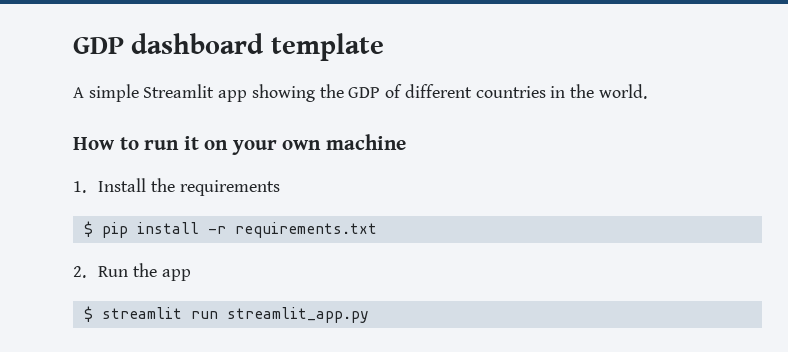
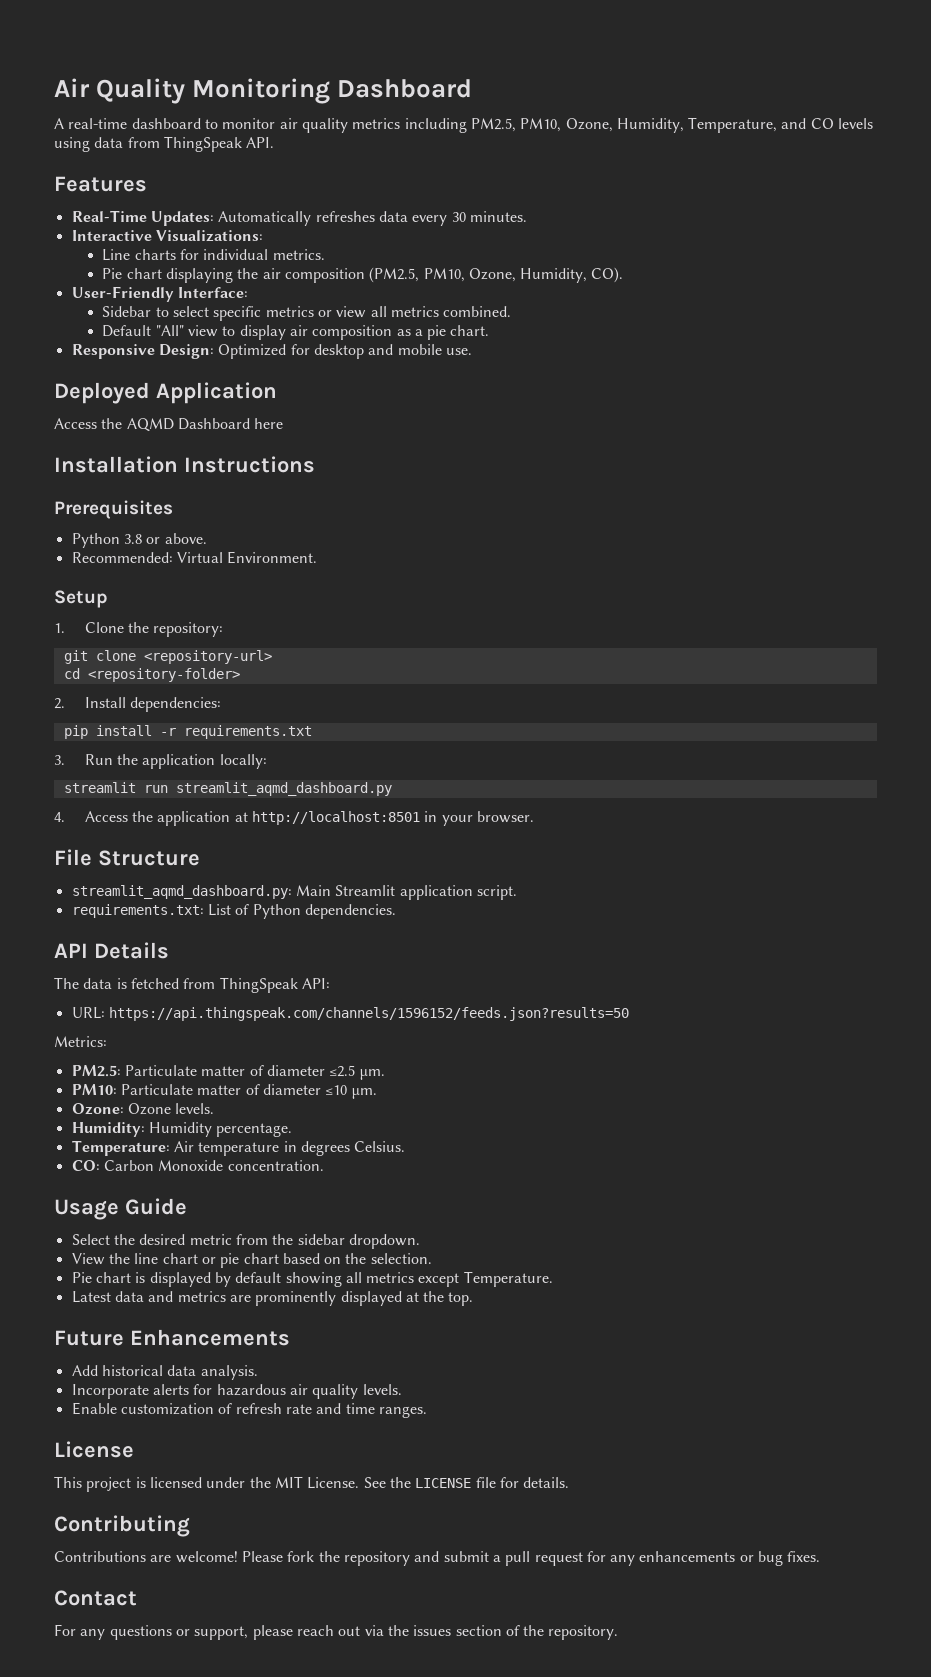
[73,33,384,61] [73,84,647,102] [73,134,406,155] [73,178,280,196] [83,221,93,237] GDP dashboard template // A simple Streamlit app showing the GDP of different countries in the world. // How to run it on your own machine // 1. Install the requirements // $ -> [54,78,473,104] [54,117,874,133] [54,136,275,152] [54,176,147,192] [71,210,527,226] [71,230,263,242] [102,249,325,261] [102,267,624,283] [71,286,248,302] [102,306,512,321] [102,325,490,340] [71,344,472,359] [54,382,277,404] [54,418,284,432] [54,456,315,473] [54,500,173,519] [71,533,207,548] [71,551,318,564] [54,590,108,608] [54,622,224,637] [63,650,272,664] [63,668,240,682] [54,697,221,712] Air Quality Monitoring Dashboard // A real-time dashboard to monitor air quality metrics including PM2.5, PM10, Ozone, Humidity, Temperature, and CO levels using data from ThingSpeak API. // Features // Real-Time Updates: Automatically refreshes data every 30 minutes. // Interactive Visualizations: // Line charts for individual metrics. // Pie chart displaying the air composition (PM2.5, PM10, Ozone, Humidity, CO). // User-Friendly Interface: // Sidebar to select specific metrics or view all metrics combined. // Default "All" view to display air composition as a pie chart. // Responsive Design: Optimized for desktop and mobile use. // Deployed Application // Access the AQMD Dashboard here // Installation Instructions // Prerequisites // Python 3.8 or above. // Recommended: Virtual Environment. // Setup // 1. Clone the repository: // git clone <repository-url> // cd <repository-folder> // 2. Install dependencies: //
[73,266,86,278] 2. -> [54,755,65,765] 3.
[161,269,191,281] [83,306,369,323] app // $ streamlit run streamlit_app.py -> [142,754,267,769] [63,782,392,796] [54,811,534,826] [54,849,200,866] [71,885,517,900] [71,904,396,919] [54,942,169,959] [54,977,330,993] [71,1007,629,1021] [54,1036,107,1047] [71,1065,385,1080] [71,1084,377,1099] [71,1103,215,1115] [71,1122,293,1137] [71,1140,406,1156] [71,1160,324,1171] [54,1198,187,1220] [71,1234,420,1249] [71,1253,432,1268] [71,1271,553,1287] [71,1291,474,1306] [54,1329,290,1346] [71,1365,258,1380] [71,1384,402,1399] [71,1402,427,1418] [54,1441,134,1458] [54,1476,570,1492] [54,1515,190,1537] [54,1551,821,1566] [54,1590,137,1606] [54,1624,619,1640] application locally: // streamlit run streamlit_aqmd_dashboard.py // 4. Access the application at http://localhost:8501 in your browser. // File Structure // streamlit_aqmd_dashboard.py: Main Streamlit application script. // requirements.txt: List of Python dependencies. // API Details // The data is fetched from ThingSpeak API: // URL: https://api.thingspeak.com/channels/1596152/feeds.json?results=50 // Metrics: // PM2.5: Particulate matter of diameter ≤2.5 µm. // PM10: Particulate matter of diameter ≤10 µm. // Ozone: Ozone levels. // Humidity: Humidity percentage. // Temperature: Air temperature in degrees Celsius. // CO: Carbon Monoxide concentration. // Usage Guide // Select the desired metric from the sidebar dropdown. // View the line chart or pie chart based on the selection. // Pie chart is displayed by default showing all metrics except Temperature. // Latest data and metrics are prominently displayed at the top. // Future Enhancements // Add historical data analysis. // Incorporate alerts for hazardous air quality levels. // Enable customization of refresh rate and time ranges. // License // This project is licensed under the MIT License. See the LICENSE file for details. // Contributing // Contributions are welcome! Please fork the repository and submit a pull request for any enhancements or bug fixes. // Contact // For any questions or support, please reach out via the issues section of the repository.

